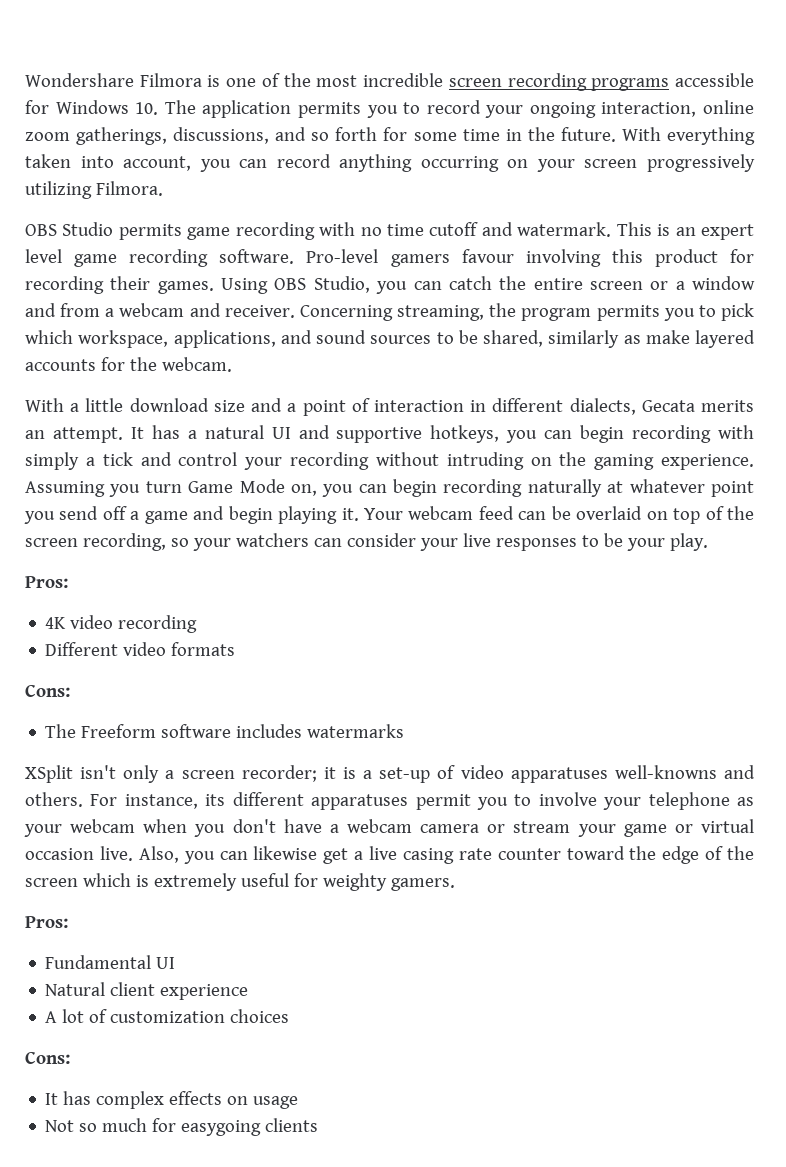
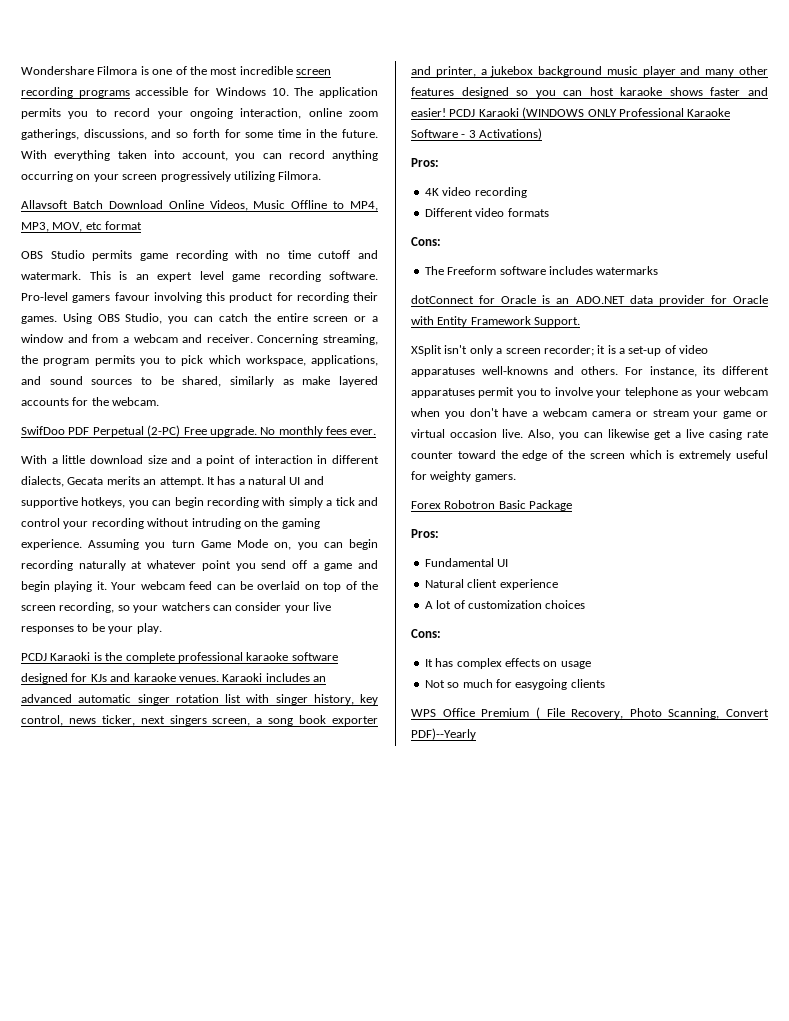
(163, 188) none -> [21,200,378,211] [21,221,143,232] // Allavsoft Batch Download Online Videos, Music Offline to MP4, MP3, MOV, etc format
(232, 364) none -> [21,425,377,437] // SwifDoo PDF Perpetual (2-PC) Free upgrade. No monthly fees ever.
(708, 542) none -> [21,652,338,663] [21,673,326,684] [21,694,378,705] [21,715,378,726] [411,66,768,77] [411,87,768,98] [411,107,731,119] [411,128,543,140] // PCDJ Karaoki is the complete professional karaoke software designed for KJs and karaoke venues. Karaoki includes an advanced automatic singer rotation list with singer history, key control, news ticker, next singers screen, a song book exporter and printer, a jukebox background music player and many other features designed so you can host karaoke shows faster and easier! PCDJ Karaoki (WINDOWS ONLY Professional Karaoke Software - 3 Activations)
(405, 731) none -> [411,295,768,306] [411,316,581,327] // dotConnect for Oracle is an ADO.NET data provider for Oracle with Entity Framework Support.
(455, 884) none -> [411,500,573,511] // Forex Robotron Basic Package
(319, 1125) none -> [411,707,769,719] [411,728,476,740] // WPS Office Premium ( File Recovery, Photo Scanning, Convert PDF)--Yearly

